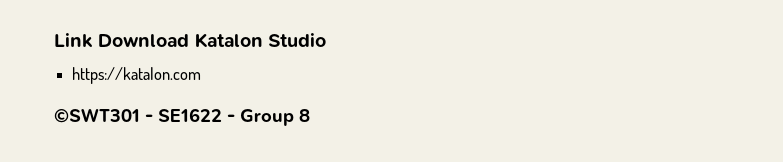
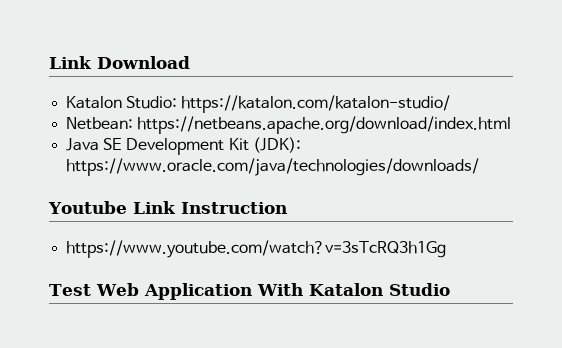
[194,33,326,48] [72,67,202,84] [54,108,310,126] Katalon Studio // https://katalon.com // ©SWT301 - SE1622 - Group 8 -> [66,95,451,113] [66,116,512,134] [66,137,301,155] [66,158,480,176] [48,201,287,214] [66,240,447,258] [49,283,450,300] // Katalon Studio: https://katalon.com/katalon-studio/ // Netbean: https://netbeans.apache.org/download/index.html // Java SE Development Kit (JDK): https://www.oracle.com/java/technologies/downloads/ // Youtube Link Instruction // https://www.youtube.com/watch?v=3sTcRQ3h1Gg // Test Web Application With Katalon Studio

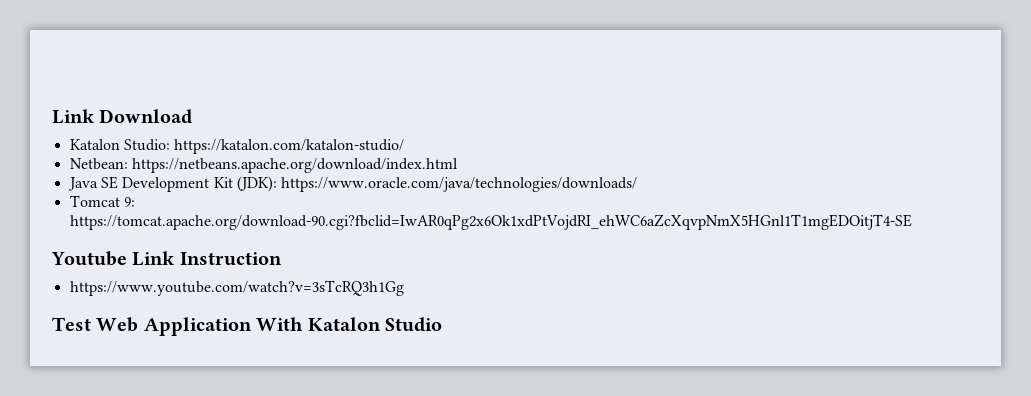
(480, 167) none -> [69,195,135,207] [69,214,912,230] // Tomcat 9: https://tomcat.apache.org/download-90.cgi?fbclid=IwAR0qPg2x6Ok1xdPtVojdRI_ehWC6aZcXqvpNmX5HGnl1T1mgEDOitjT4-SE

